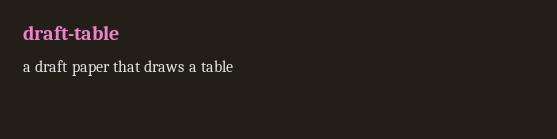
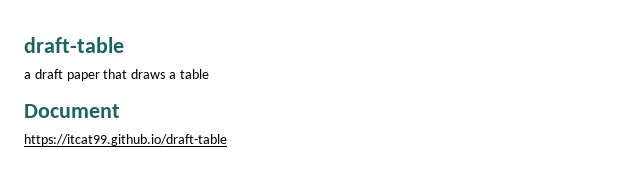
(233, 66) none -> [24,104,120,118] [24,134,227,146] // Document // https://itcat99.github.io/draft-table

